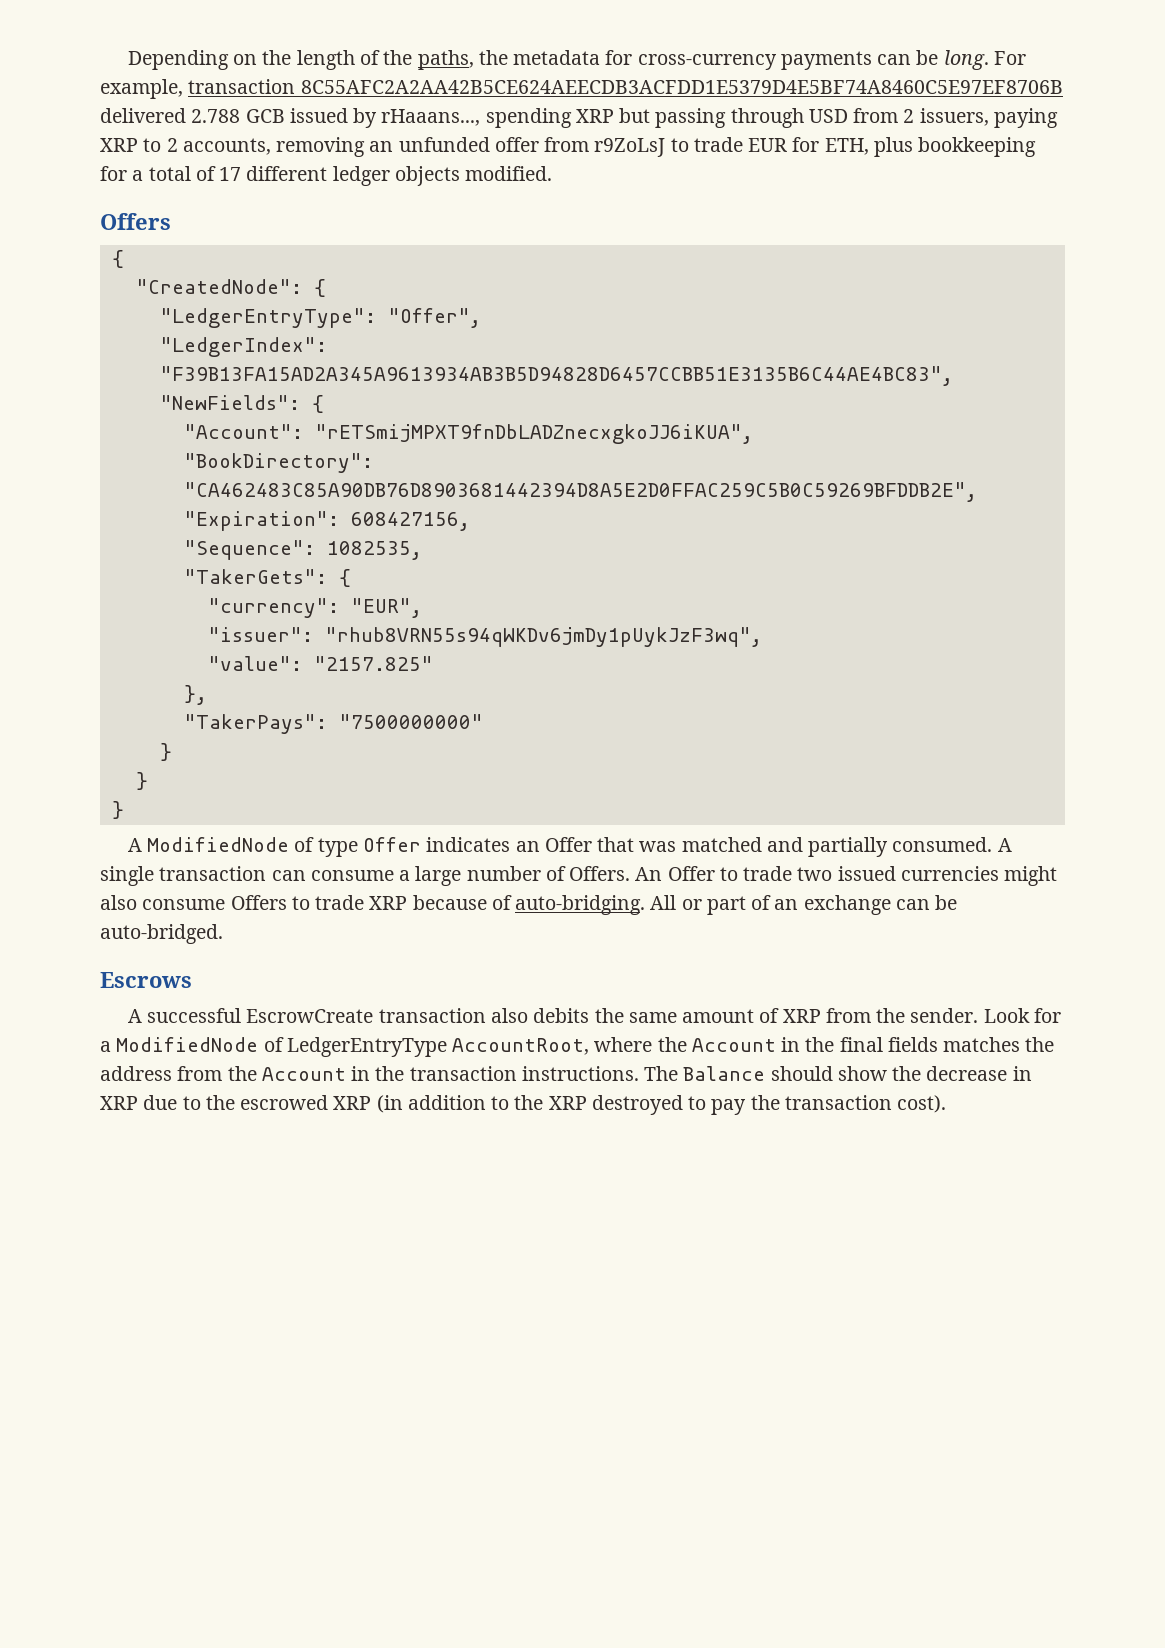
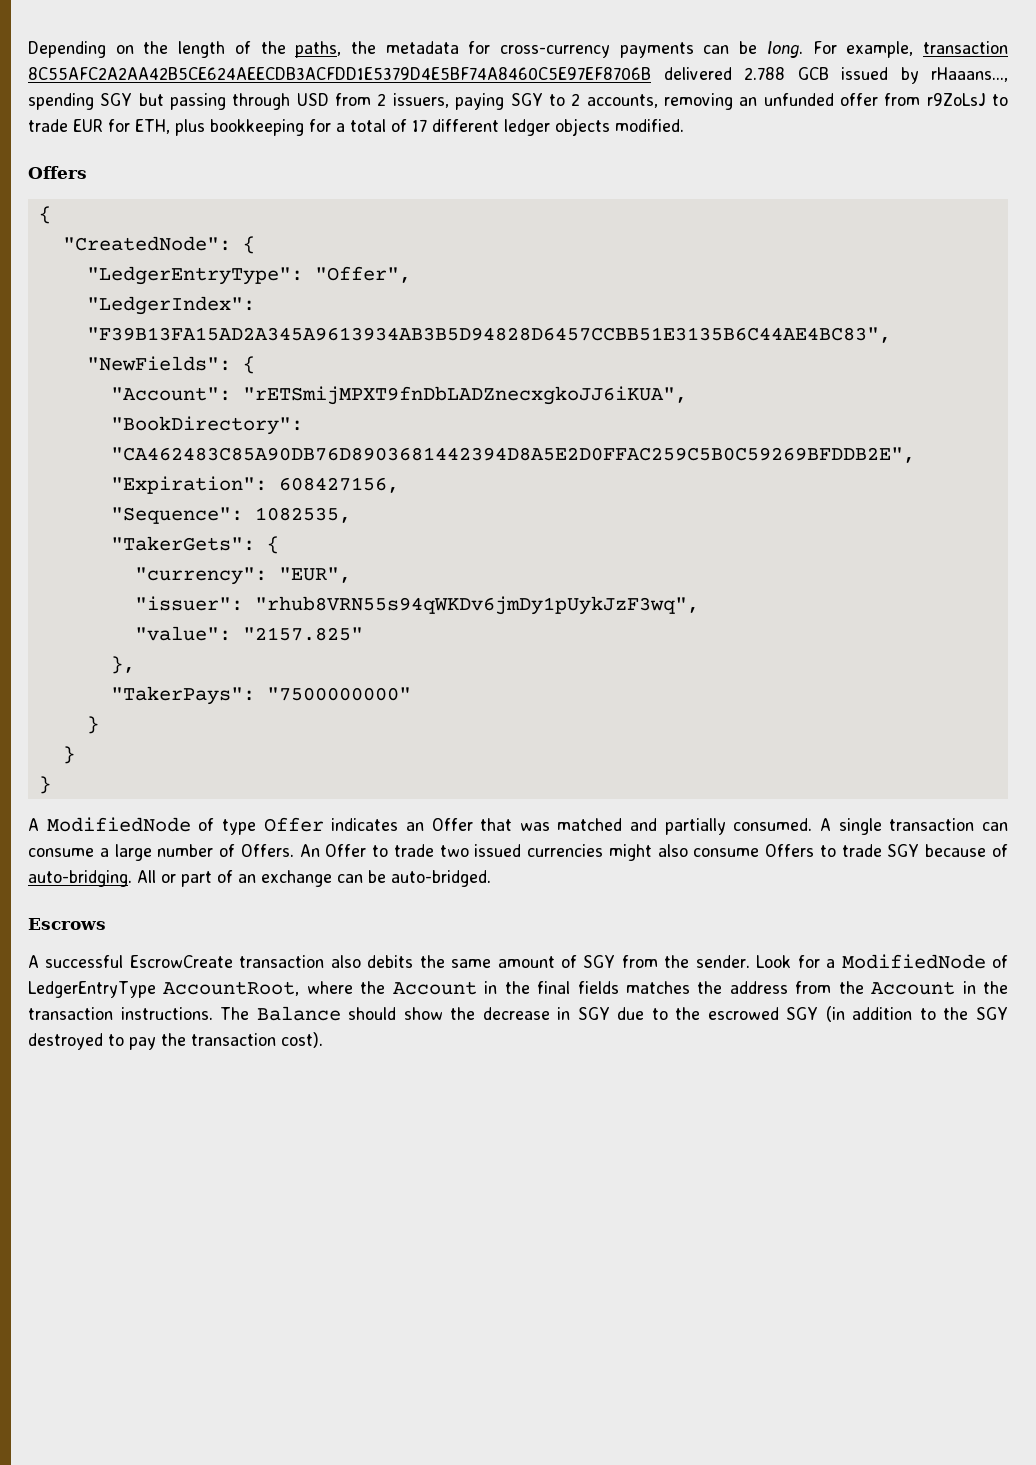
[575,109,614,123] XRP -> [100,93,133,106] SGY
[100,138,138,152] XRP -> [510,93,543,106] SGY
[369,896,408,910] XRP -> [887,844,920,857] SGY
[782,1009,821,1023] XRP -> [583,955,616,968] SGY
[100,1096,138,1110] XRP -> [577,1007,610,1020] SGY
[333,1096,372,1110] XRP -> [786,1007,819,1020] SGY
[548,1096,587,1110] XRP -> [975,1007,1008,1020] SGY

